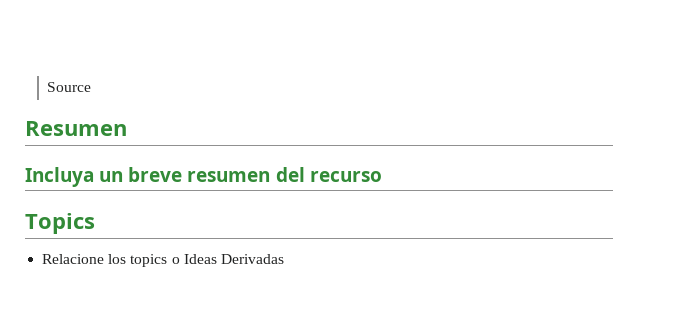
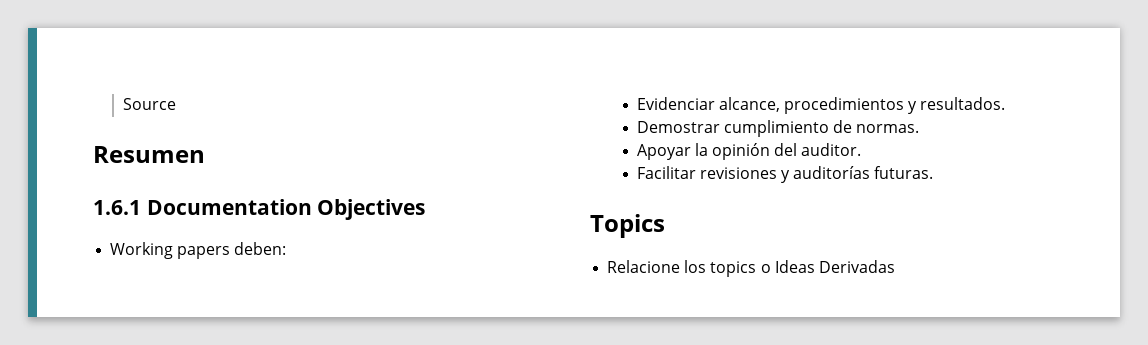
[25,167,382,187] Incluya un breve resumen del recurso -> [93,199,426,220] [110,242,287,259] [636,97,1006,114] [636,120,920,137] [636,143,862,160] [636,166,934,183] 1.6.1 Documentation Objectives // Working papers deben: // Evidenciar alcance, procedimientos y resultados. // Demostrar cumplimiento de normas. // Apoyar la opinión del auditor. // Facilitar revisiones y auditorías futuras.

